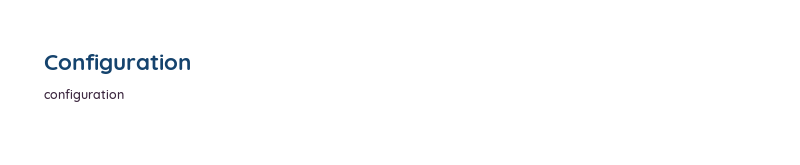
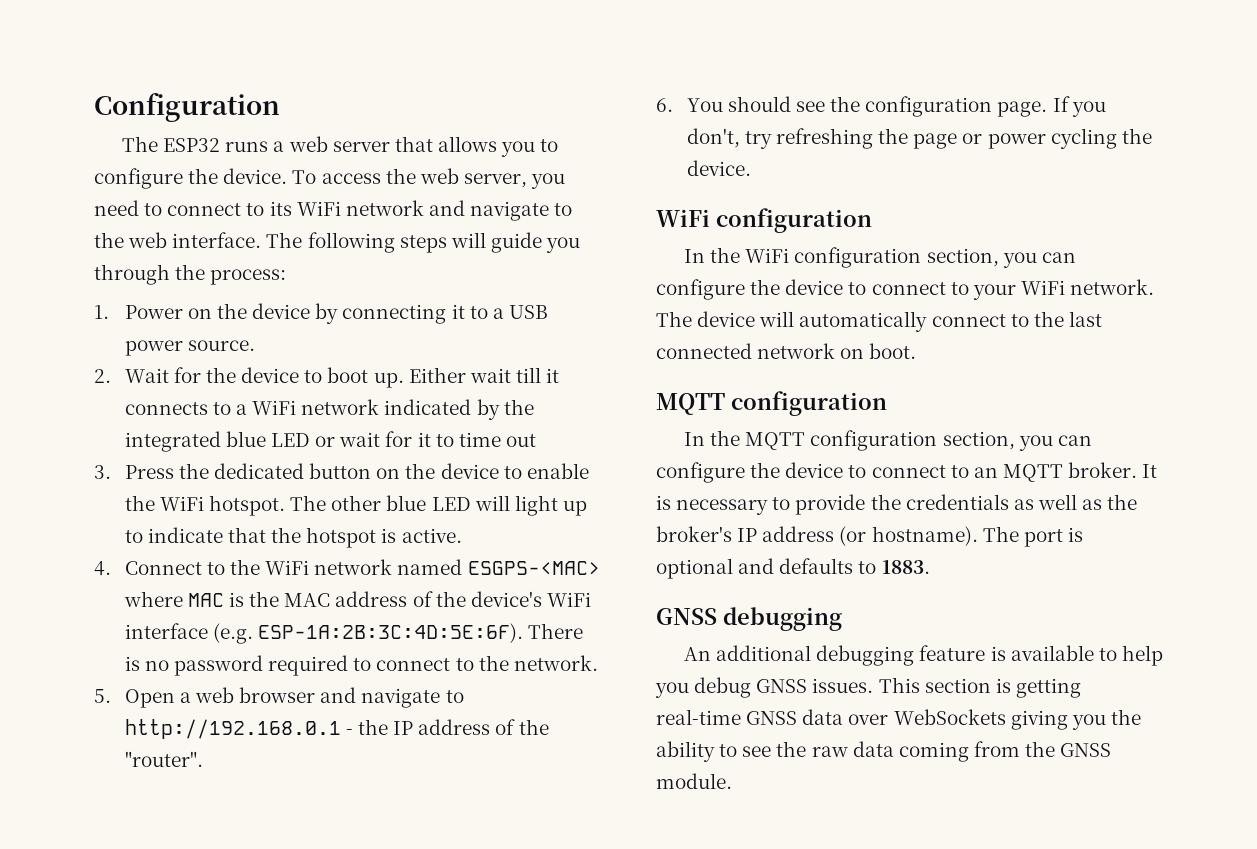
[44,89,124,102] configuration -> [121,136,559,157] [94,168,566,189] [94,200,573,221] [94,232,581,253] [94,264,287,285] [94,303,548,324] [124,340,255,356] [94,367,560,388] [124,399,534,420] [124,431,536,452] [94,463,589,479] [124,495,587,516] [124,527,462,548] [94,559,600,576] [123,591,591,607] [124,623,584,644] [124,655,598,676] [94,687,464,708] [124,719,549,739] [124,751,203,767] [656,96,1106,117] [686,128,1152,149] [686,160,751,176] [656,208,872,233] [683,247,1076,268] [656,279,1155,300] [656,311,1102,332] [656,343,917,359] [656,391,887,416] [683,430,1092,451] [656,462,1158,483] [656,494,1138,515] [656,526,1083,547] [656,558,930,579] [656,607,842,631] [683,645,1163,666] [655,677,1081,698] [656,709,1141,730] [656,741,1112,762] [656,773,732,789] The ESP32 runs a web server that allows you to configure the device. To access the web server, you need to connect to its WiFi network and navigate to the web interface. The following steps will guide you through the process: // 1. Power on the device by connecting it to a USB power source. // 2. Wait for the device to boot up. Either wait till it connects to a WiFi network indicated by the integrated blue LED or wait for it to time out // 3. Press the dedicated button on the device to enable the WiFi hotspot. The other blue LED will light up to indicate that the hotspot is active. // 4. Connect to the WiFi network named ESGPS-<MAC> where MAC is the MAC address of the device's WiFi interface (e.g. ESP-1A:2B:3C:4D:5E:6F). There is no password required to connect to the network. // 5. Open a web browser and navigate to http://192.168.0.1 - the IP address of the "router". // 6. You should see the configuration page. If you don't, try refreshing the page or power cycling the device. // WiFi configuration // In the WiFi configuration section, you can configure the device to connect to your WiFi network. The device will automatically connect to the last connected network on boot. // MQTT configuration // In the MQTT configuration section, you can configure the device to connect to an MQTT broker. It is necessary to provide the credentials as well as the broker's IP address (or hostname). The port is optional and defaults to 1883. // GNSS debugging // An additional debugging feature is available to help you debug GNSS issues. This section is getting real-time GNSS data over WebSockets giving you the ability to see the raw data coming from the GNSS module.

